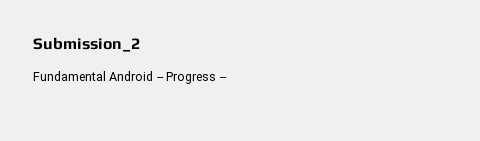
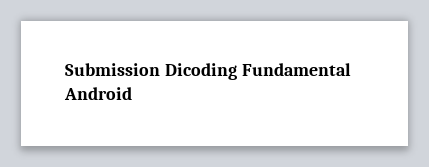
[33,37,140,52] [33,71,227,84] Submission_2 // Fundamental Android -- Progress -- -> [65,63,351,80] [64,87,132,100] Submission Dicoding Fundamental Android

